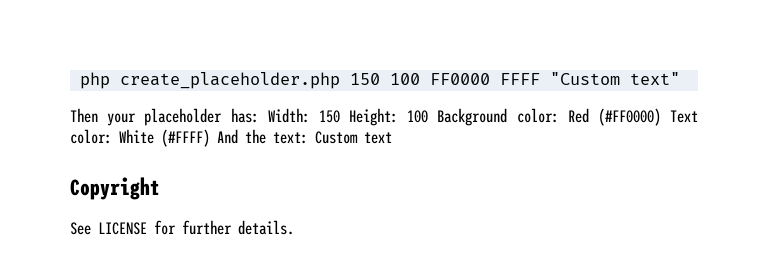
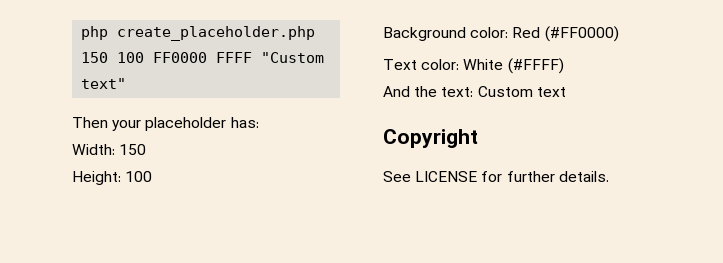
(259, 115) none -> (259, 122) //
(340, 116) none -> (147, 149) //
(429, 116) none -> (153, 176) //
(661, 117) none -> (619, 34) //
(210, 138) none -> (564, 66) //

